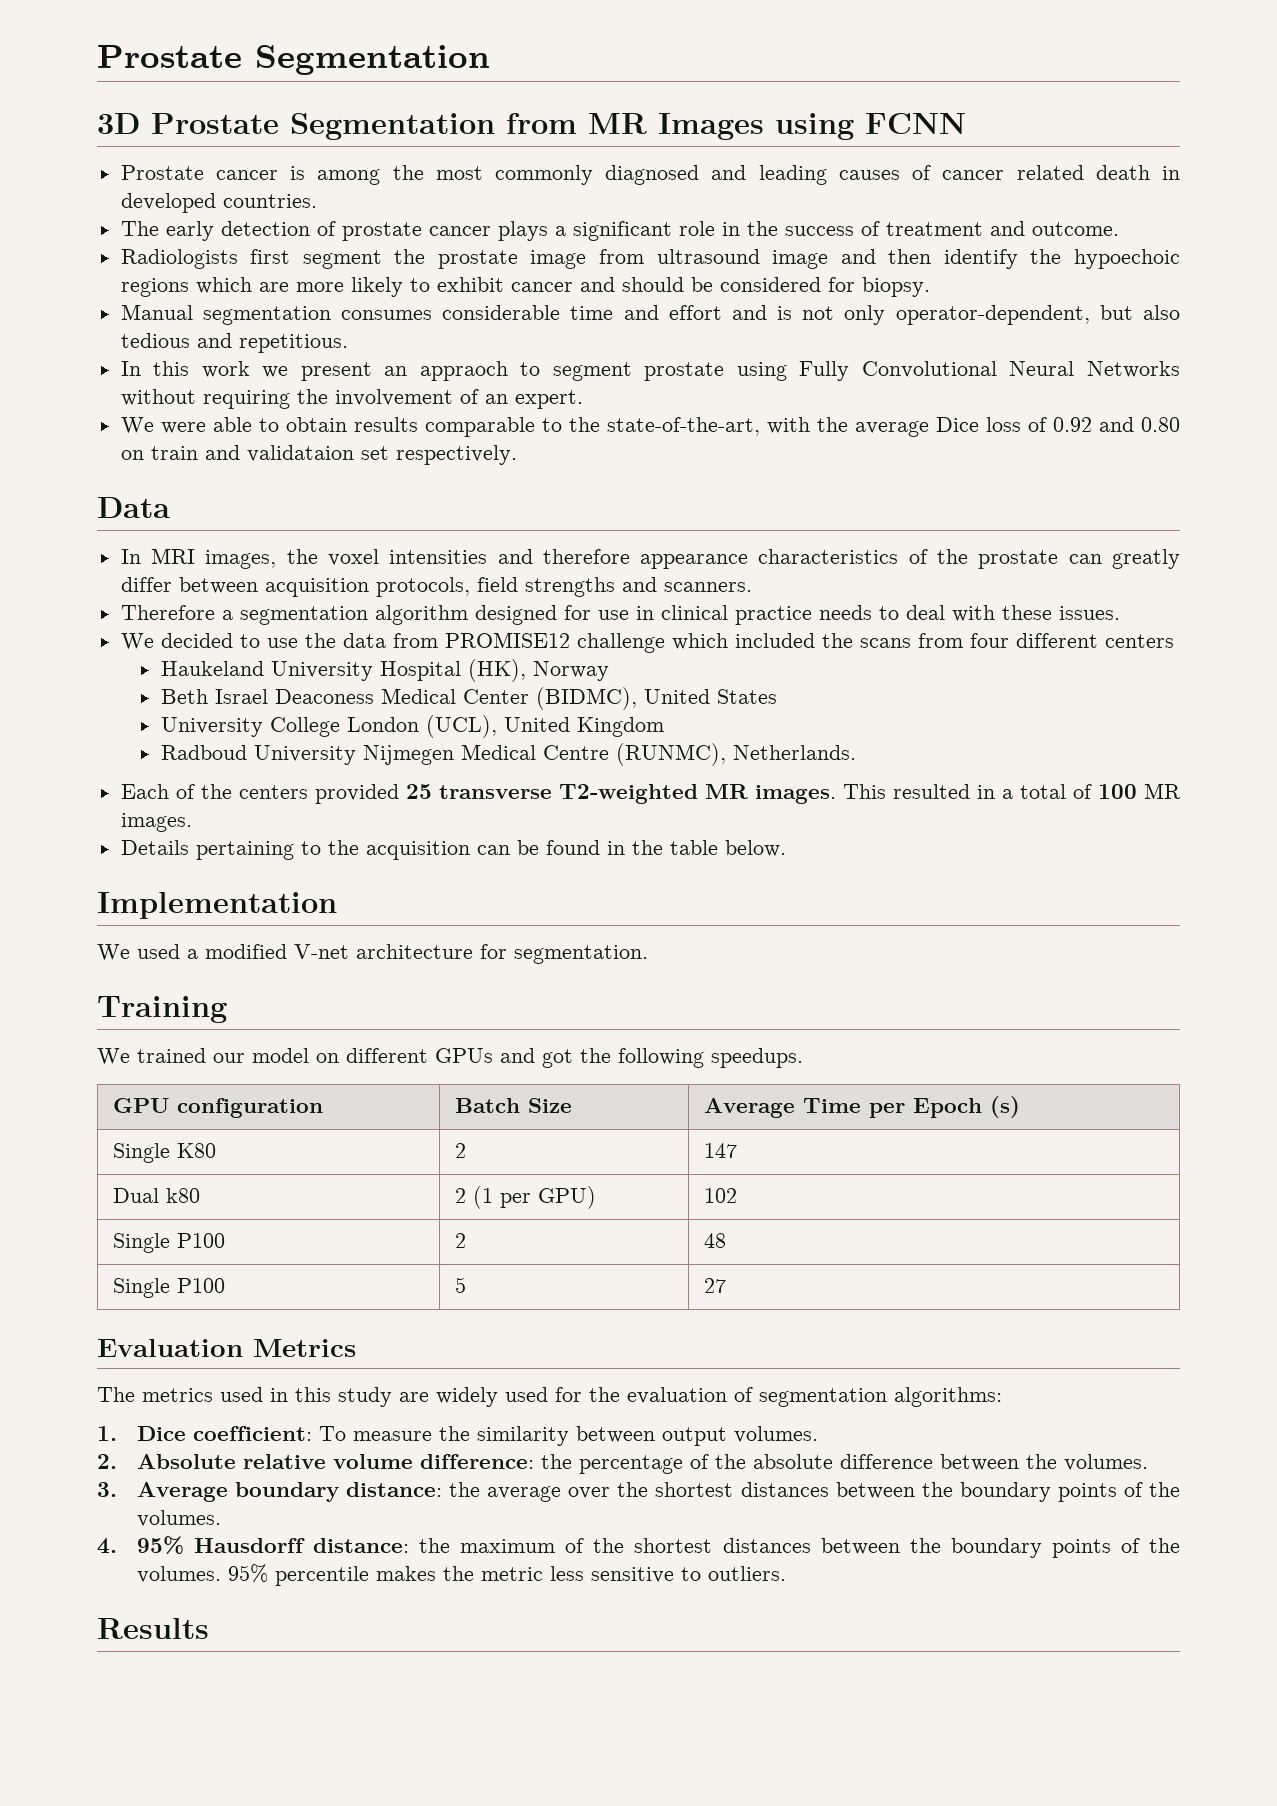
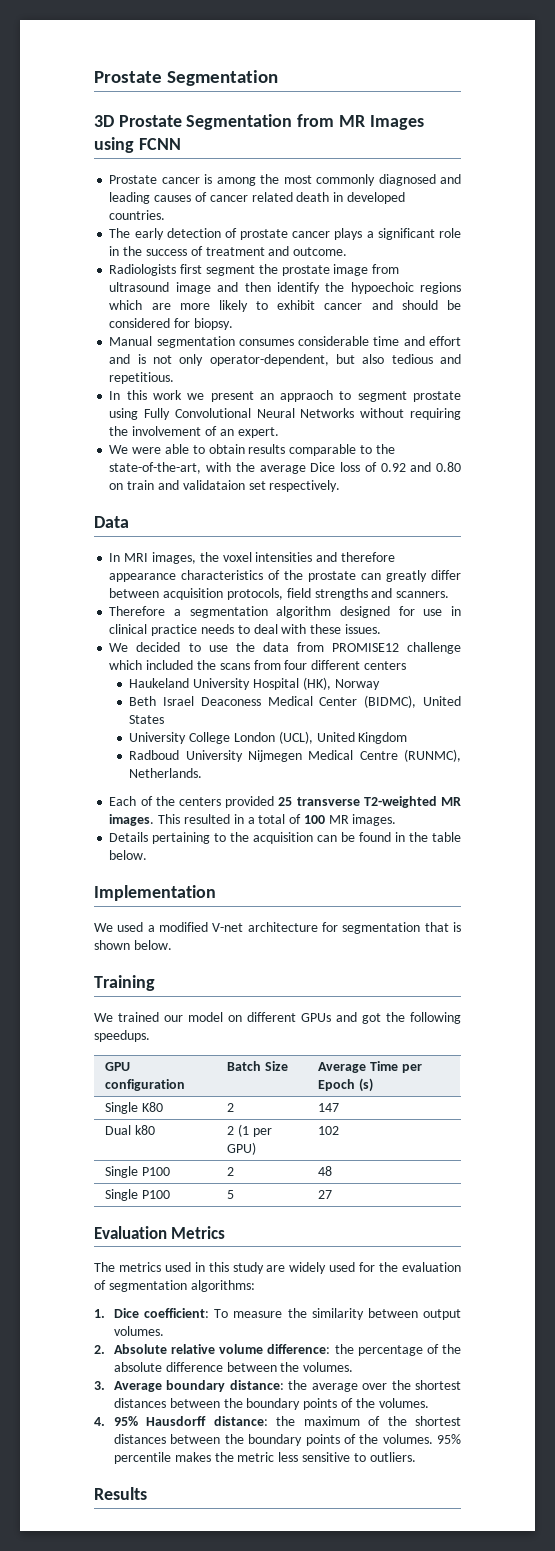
[514,945,648,964] segmentation. -> [342,922,461,934] [94,940,172,950] segmentation that is shown below.

